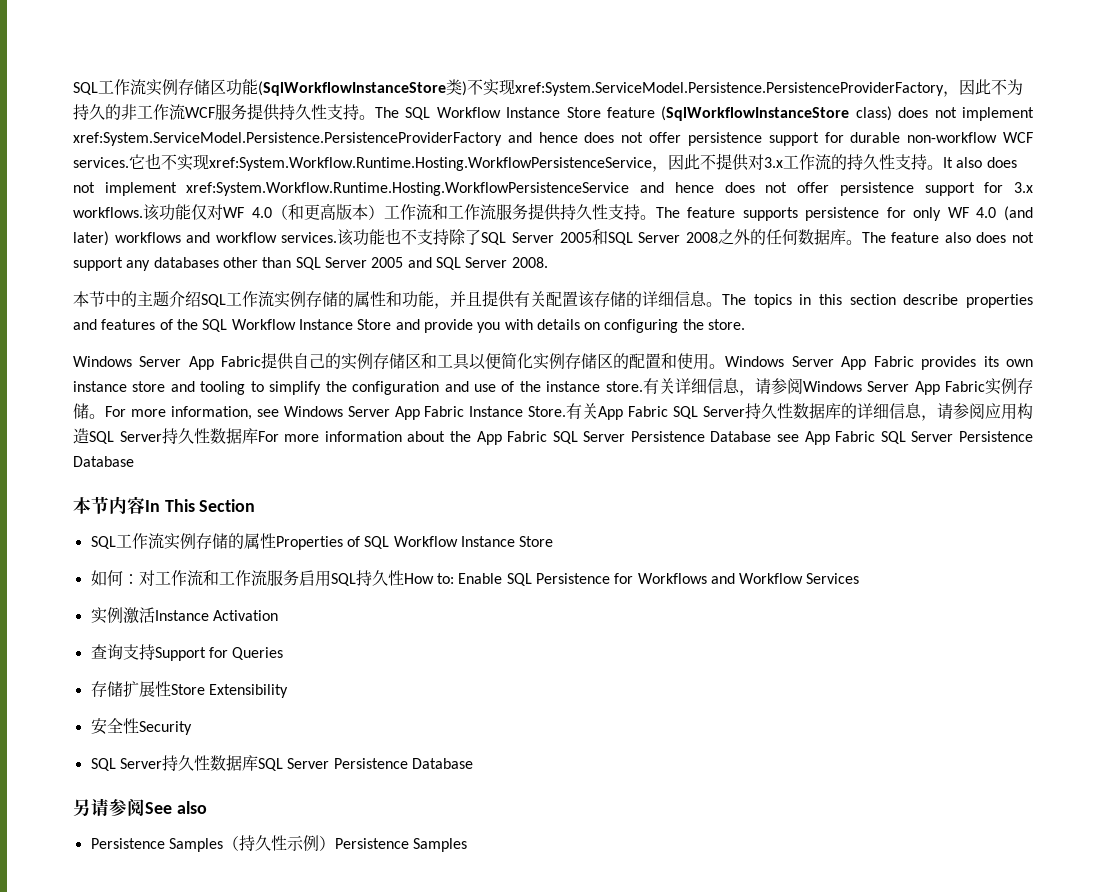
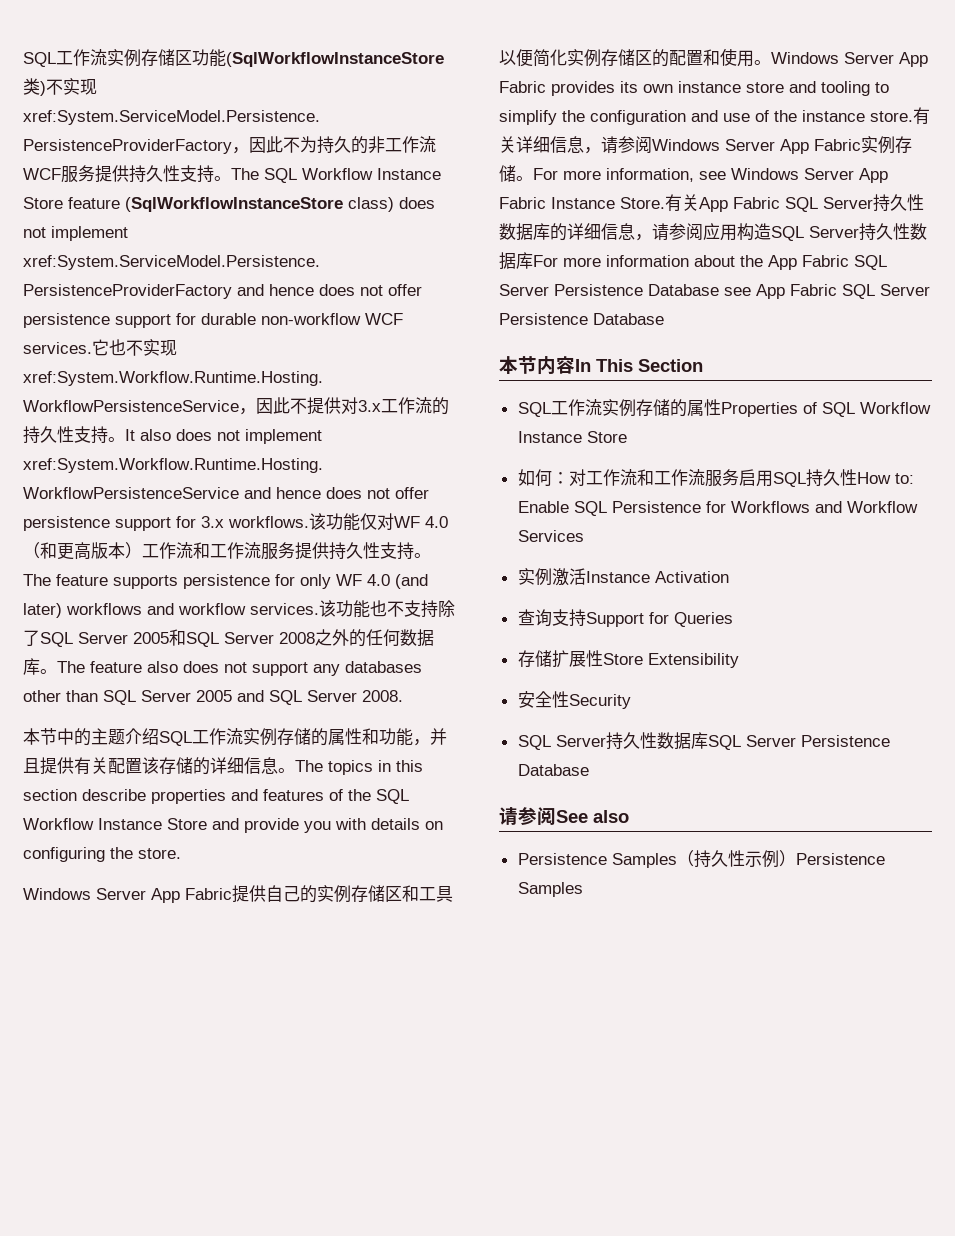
[73,799,91,816] 另 -> (589, 770) none

